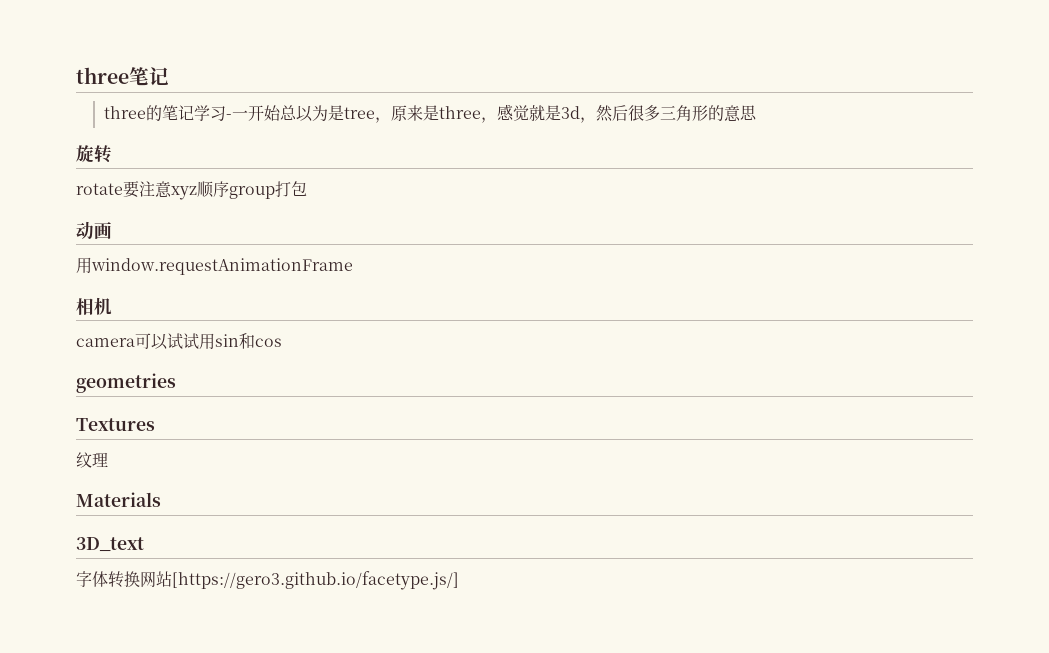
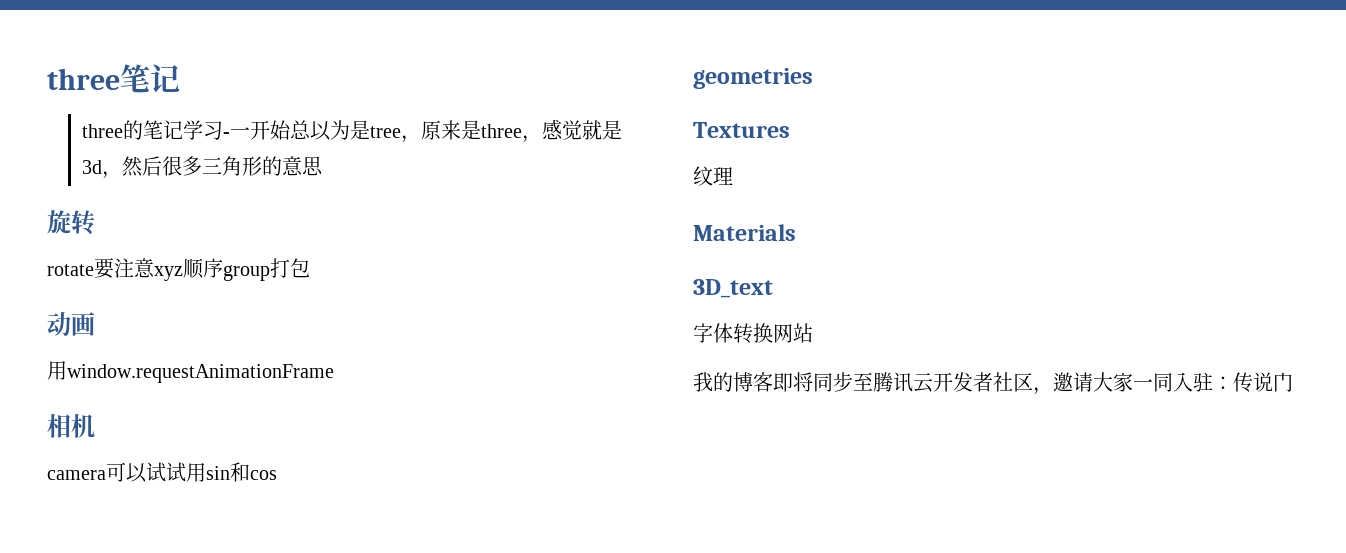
[172,571,459,590] [https://gero3.github.io/facetype.js/] -> [693,372,1293,395] // 我的博客即将同步至腾讯云开发者社区，邀请大家一同入驻：传说门

